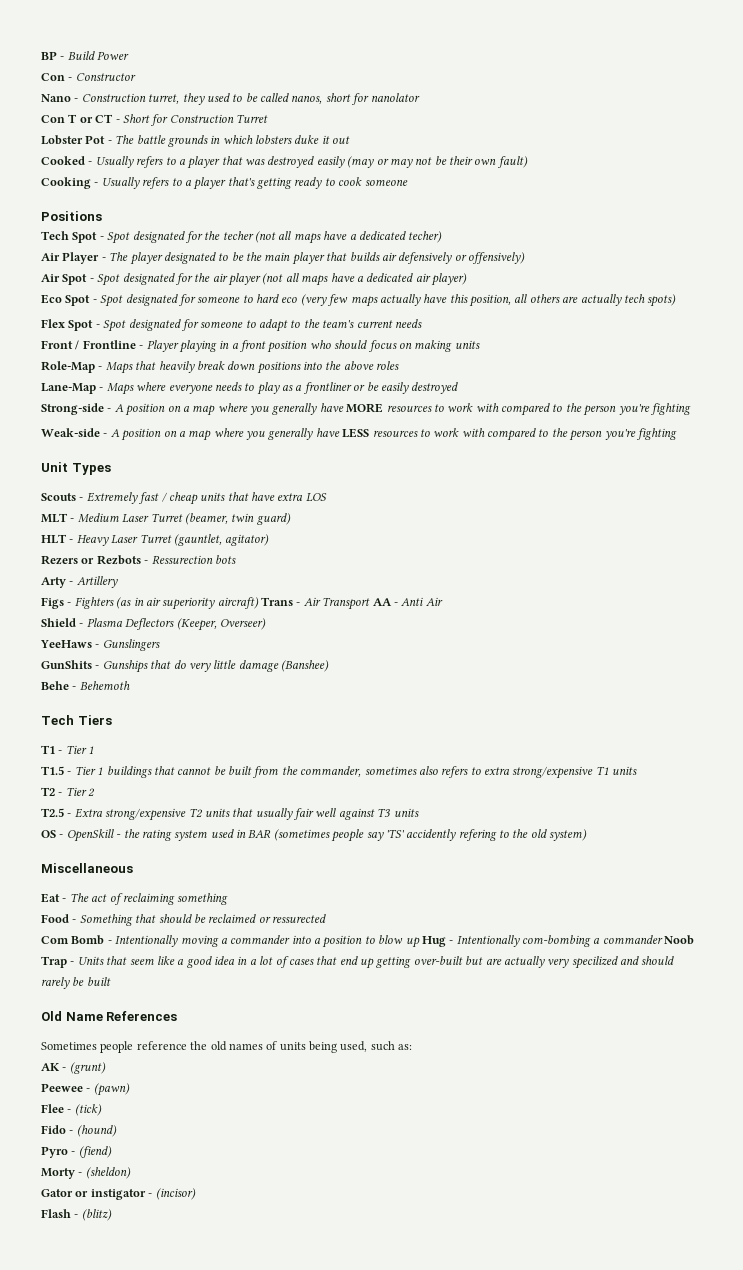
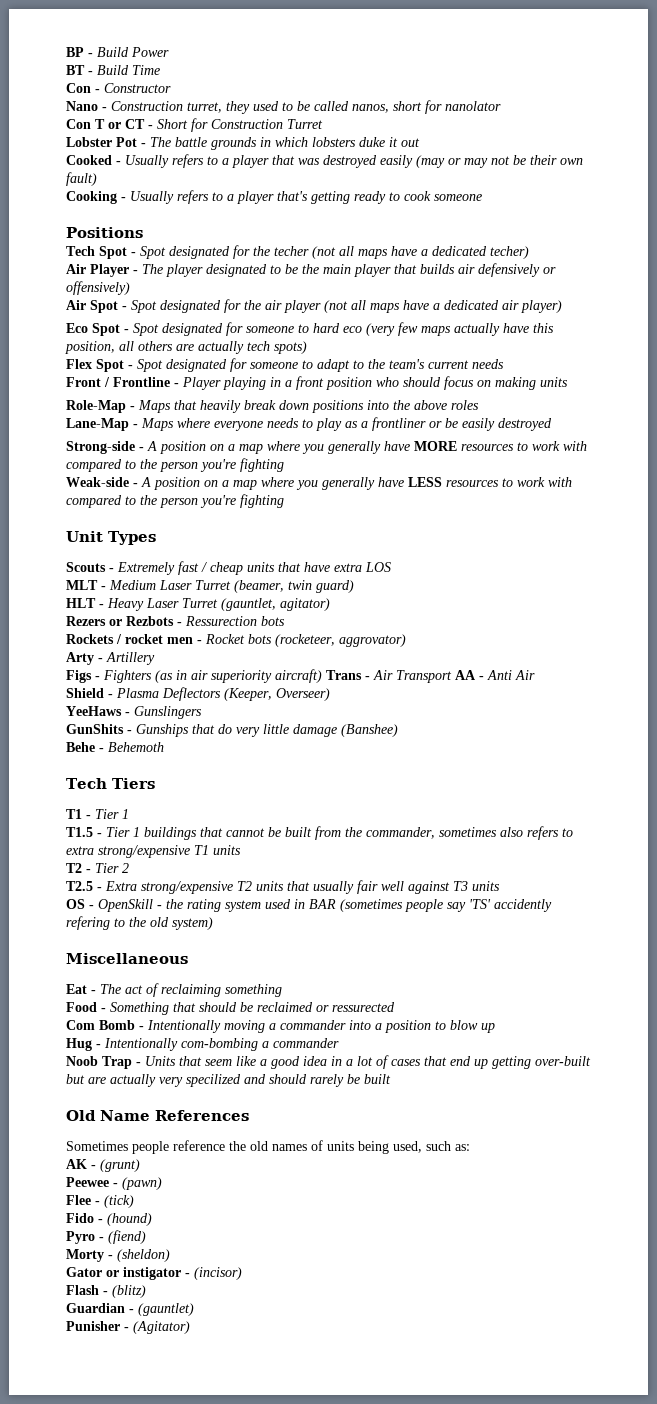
(130, 55) none -> [66,65,160,75] // BT - Build Time
(236, 559) none -> [66,634,406,647] // Rockets / rocket men - Rocket bots (rocketeer, aggrovator)
(420, 942) none -> (495, 1028) //
(663, 939) none -> (339, 1043) //
(112, 1215) none -> [66,1303,194,1316] [66,1321,190,1334] // Guardian - (gauntlet) // Punisher - (Agitator)

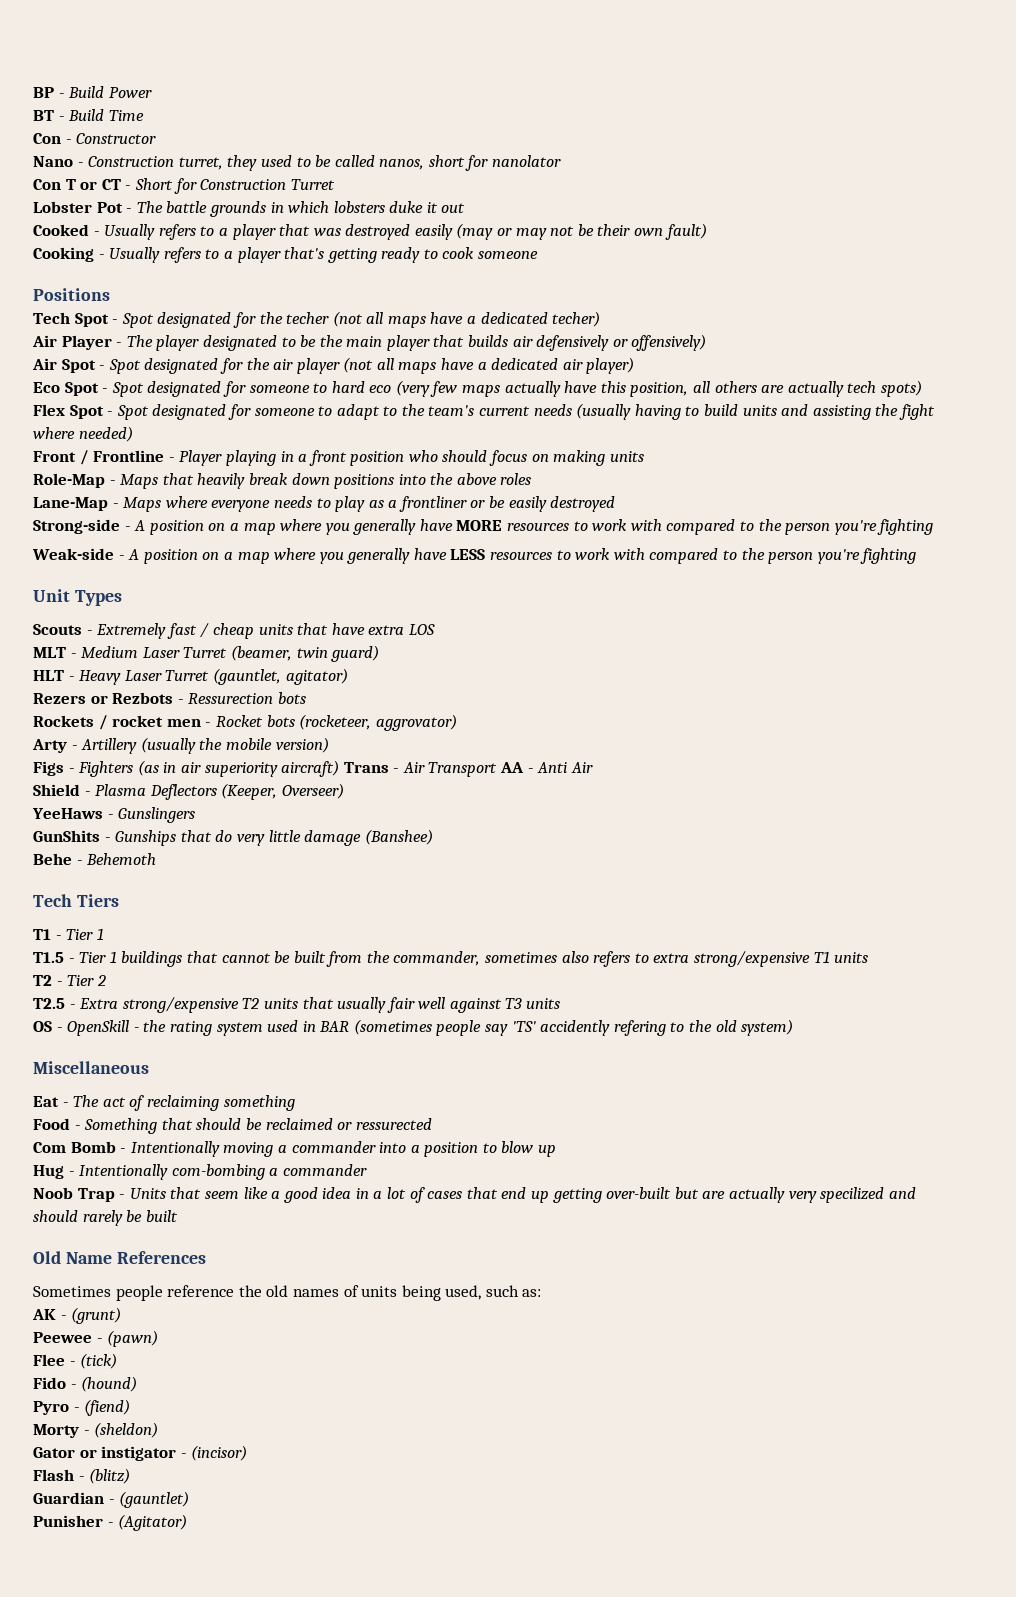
(504, 364) none -> [576,403,935,420] [33,426,133,442] (usually having to build units and assisting the fight where needed)
(155, 658) none -> [140,737,329,754] (usually the mobile version)

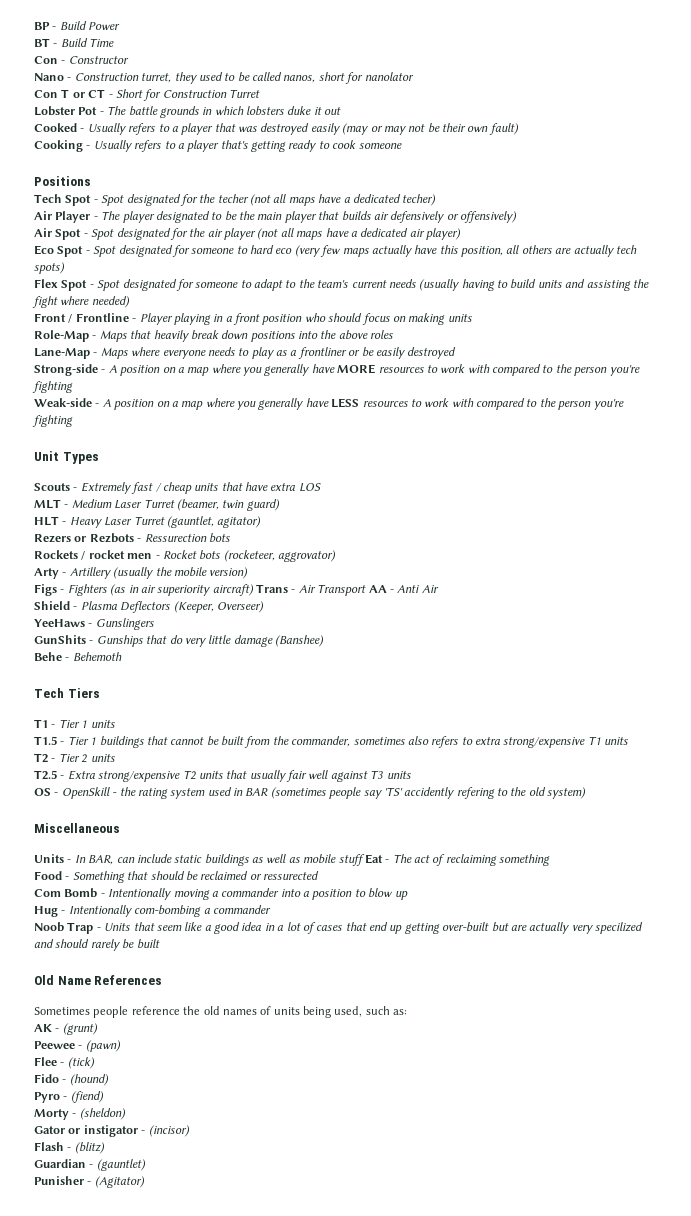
(104, 934) none -> [90,720,115,728] units
(106, 980) none -> [90,754,115,762] units
(149, 1067) none -> [34,854,365,866] Units - In BAR, can include static buildings as well as mobile stuff

